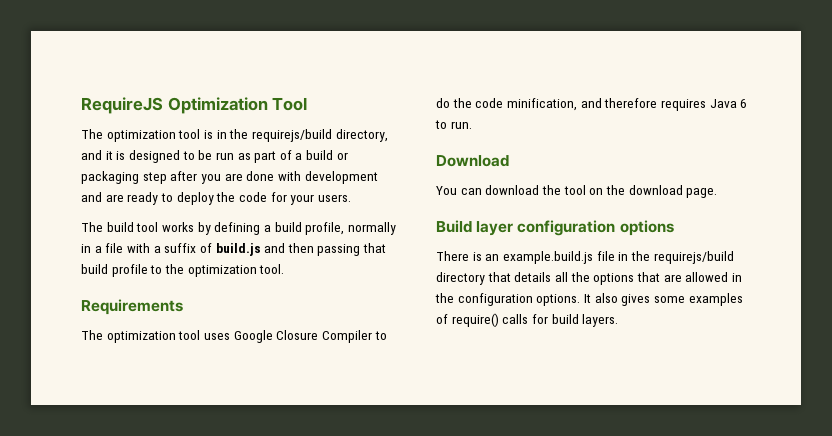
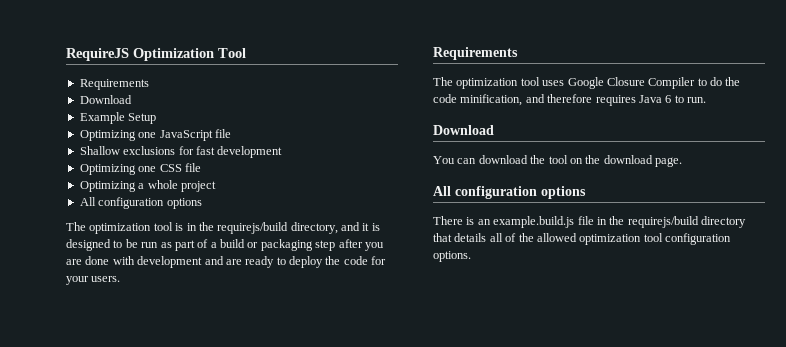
(308, 104) none -> [79,79,149,90] [79,95,132,104] [79,112,157,124] [79,129,231,141] [79,146,283,158] [79,163,201,175] [79,180,216,192] [79,197,202,209] // Requirements // Download // Example Setup // Optimizing one JavaScript file // Shallow exclusions for fast development // Optimizing one CSS file // Optimizing a whole project // All configuration options
[81,222,396,235] [81,243,387,256] [81,264,285,277] // The build tool works by defining a build profile, normally in a file with a suffix of build.js and then passing that build profile to the optimization tool. -> (121, 279) none
[436,220,514,236] Build layer -> [433,186,451,196] All
[570,272,742,285] [435,293,743,306] [436,313,619,327] the options that are allowed in the configuration options. It also gives some examples of require() calls for build layers. -> [505,233,731,245] [433,251,471,262] of the allowed optimization tool configuration options.

